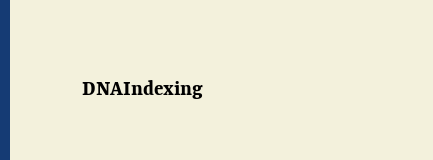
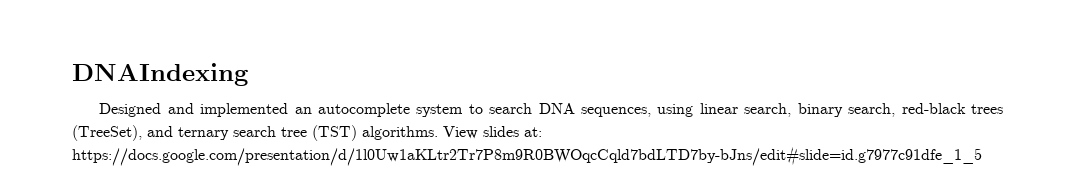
(203, 89) none -> [99,103,1004,117] [72,125,542,141] [72,146,982,166] // Designed and implemented an autocomplete system to search DNA sequences, using linear search, binary search, red-black trees (TreeSet), and ternary search tree (TST) algorithms. View slides at: https://docs.google.com/presentation/d/1l0Uw1aKLtr2Tr7P8m9R0BWOqcCqld7bdLTD7by-bJns/edit#slide=id.g7977c91dfe_1_5

